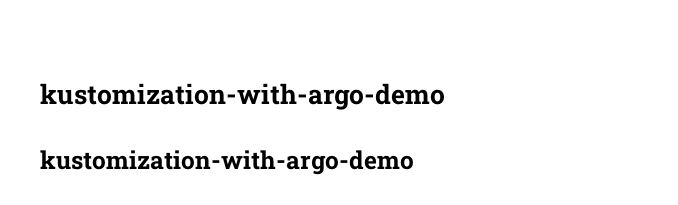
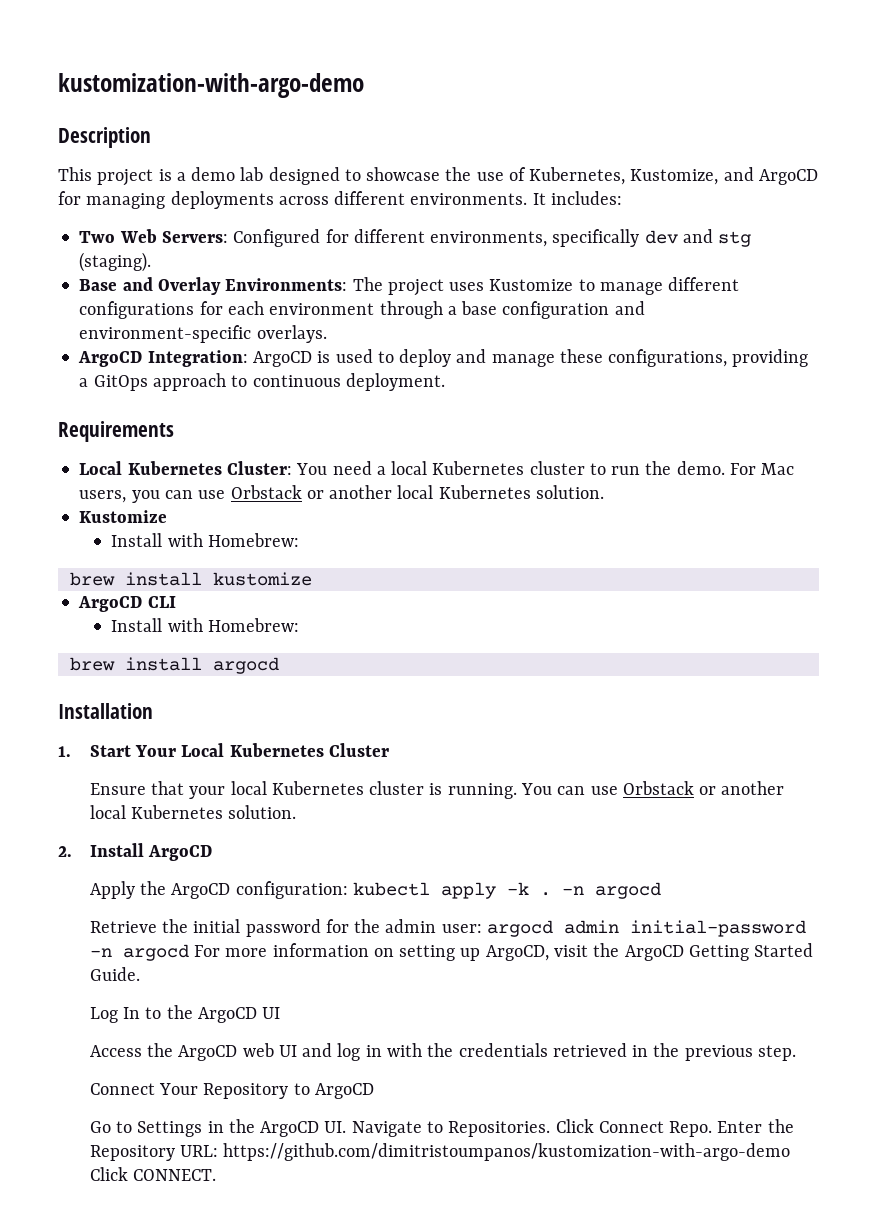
[40,150,414,175] kustomization-with-argo-demo -> [58,127,151,148] [58,167,818,186] [58,191,622,209] [79,229,752,247] [79,252,152,272] [79,277,740,296] [79,301,645,319] [79,325,327,343] [78,349,809,367] [79,373,445,391] [58,421,174,442] [79,461,795,475] [79,485,604,503] [79,510,168,523] [111,533,299,547] [69,572,312,586] [78,596,176,612] [111,618,299,632] [69,657,279,674] [58,703,153,719] [58,743,389,757] [89,781,785,799] [89,805,297,819] [58,843,213,861] [89,881,661,899] [89,919,807,937] [89,943,814,961] [89,967,140,981] [89,1005,281,1023] [89,1043,796,1061] [89,1083,374,1099] [89,1119,794,1137] [89,1143,791,1161] [89,1167,217,1181] Description // This project is a demo lab designed to showcase the use of Kubernetes, Kustomize, and ArgoCD for managing deployments across different environments. It includes: // Two Web Servers: Configured for different environments, specifically dev and stg (staging). // Base and Overlay Environments: The project uses Kustomize to manage different configurations for each environment through a base configuration and environment-specific overlays. // ArgoCD Integration: ArgoCD is used to deploy and manage these configurations, providing a GitOps approach to continuous deployment. // Requirements // Local Kubernetes Cluster: You need a local Kubernetes cluster to run the demo. For Mac users, you can use Orbstack or another local Kubernetes solution. // Kustomize // Install with Homebrew: // brew install kustomize // ArgoCD CLI // Install with Homebrew: // brew install argocd // Installation // 1. Start Your Local Kubernetes Cluster // Ensure that your local Kubernetes cluster is running. You can use Orbstack or another local Kubernetes solution. // 2. Install ArgoCD // Apply the ArgoCD configuration: kubectl apply -k . -n argocd // Retrieve the initial password for the admin user: argocd admin initial-password -n argocd For more information on setting up ArgoCD, visit the ArgoCD Getting Started Guide. // Log In to the ArgoCD UI // Access the ArgoCD web UI and log in with the credentials retrieved in the previous step. // Connect Your Repository to ArgoCD // Go to Settings in the ArgoCD UI. Navigate to Repositories. Click Connect Repo. Enter the Repository URL: https://github.com/dimitristoumpanos/kustomization-with-argo-demo Click CONNECT.

